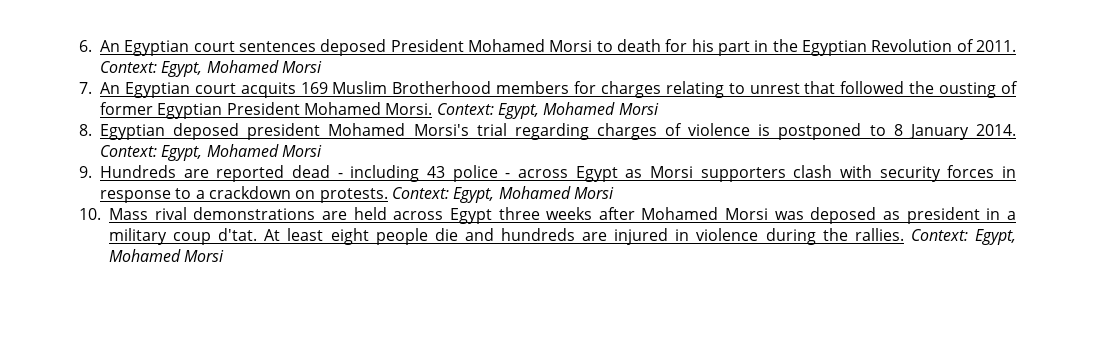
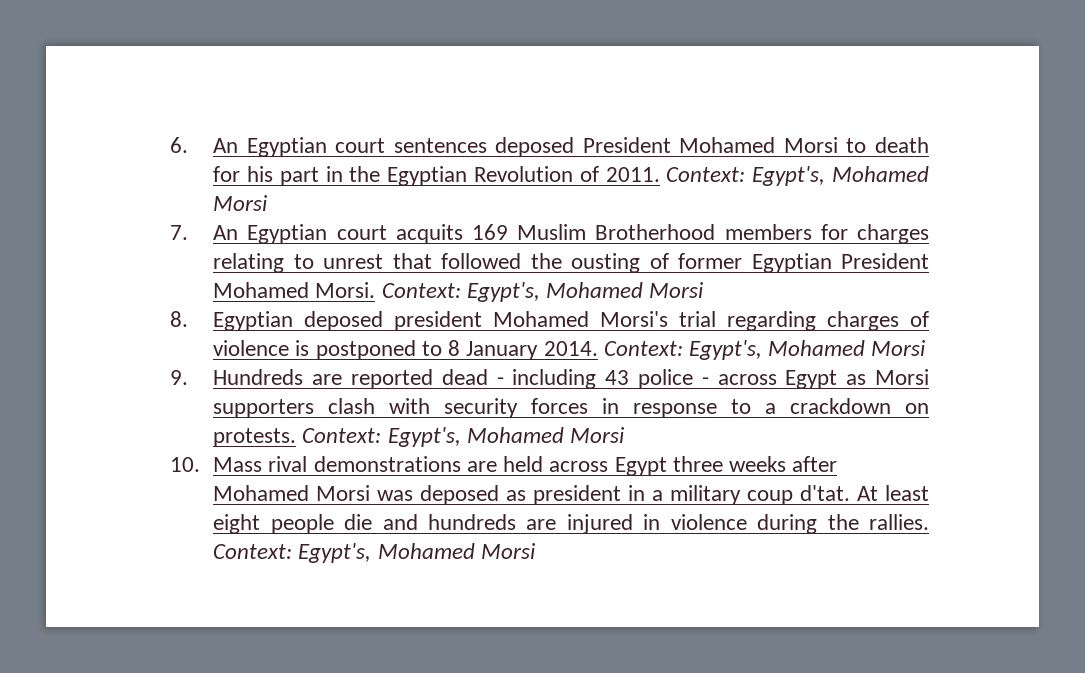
[161,61,203,77] Egypt, -> [752,166,826,186] Egypt's,
[497,103,539,119] Egypt, -> [466,282,540,302] Egypt's,
[161,145,203,161] Egypt, -> [688,340,762,360] Egypt's,
[453,187,495,203] Egypt, -> [387,427,461,447] Egypt's,
[974,229,1016,245] Egypt, -> [298,543,372,563] Egypt's,

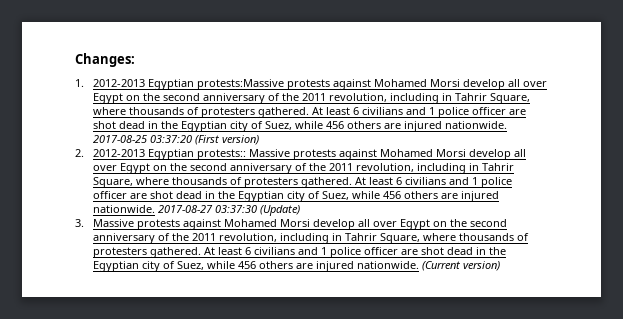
[170,137,929,157] [213,166,929,186] [213,195,269,211] [170,224,930,244] [213,253,929,273] [213,282,705,302] [170,311,929,331] [213,340,927,360] [170,369,930,389] [213,398,929,418] [213,427,626,447] [170,456,838,476] [213,485,930,505] [213,514,929,534] [213,543,536,563] 6. An Egyptian court sentences deposed President Mohamed Morsi to death for his part in the Egyptian Revolution of 2011. Context: Egypt's, Mohamed Morsi // 7. An Egyptian court acquits 169 Muslim Brotherhood members for charges relating to unrest that followed the ousting of former Egyptian President Mohamed Morsi. Context: Egypt's, Mohamed Morsi // 8. Egyptian deposed president Mohamed Morsi's trial regarding charges of violence is postponed to 8 January 2014. Context: Egypt's, Mohamed Morsi // 9. Hundreds are reported dead - including 43 police - across Egypt as Morsi supporters clash with security forces in response to a crackdown on protests. Context: Egypt's, Mohamed Morsi // 10. Mass rival demonstrations are held across Egypt three weeks after Mohamed Morsi was deposed as president in a military coup d'tat. At least eight people die and hundreds are injured in violence during the rallies. Context: Egypt's, Mohamed Morsi -> [75,53,135,67] [75,79,548,90] [93,93,531,104] [93,107,527,118] [93,121,508,132] [93,135,260,145] [75,149,527,160] [93,163,515,174] [93,177,513,188] [93,191,500,202] [93,205,301,216] [75,219,508,230] [93,233,530,244] [93,247,507,258] [93,261,501,272] Changes: // 1. 2012-2013 Egyptian protests:Massive protests against Mohamed Morsi develop all over Egypt on the second anniversary of the 2011 revolution, including in Tahrir Square, where thousands of protesters gathered. At least 6 civilians and 1 police officer are shot dead in the Egyptian city of Suez, while 456 others are injured nationwide. 2017-08-25 03:37:20 (First version) // 2. 2012-2013 Egyptian protests:: Massive protests against Mohamed Morsi develop all over Egypt on the second anniversary of the 2011 revolution, including in Tahrir Square, where thousands of protesters gathered. At least 6 civilians and 1 police officer are shot dead in the Egyptian city of Suez, while 456 others are injured nationwide. 2017-08-27 03:37:30 (Update) // 3. Massive protests against Mohamed Morsi develop all over Egypt on the second anniversary of the 2011 revolution, including in Tahrir Square, where thousands of protesters gathered. At least 6 civilians and 1 police officer are shot dead in the Egyptian city of Suez, while 456 others are injured nationwide. (Current version)

